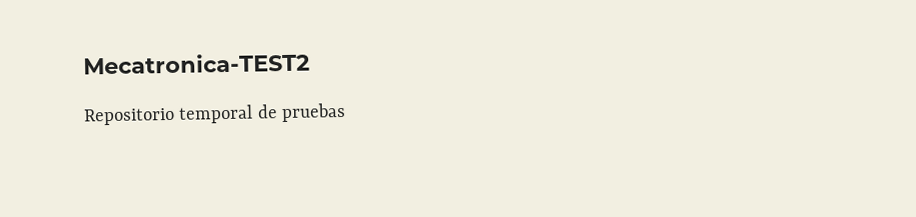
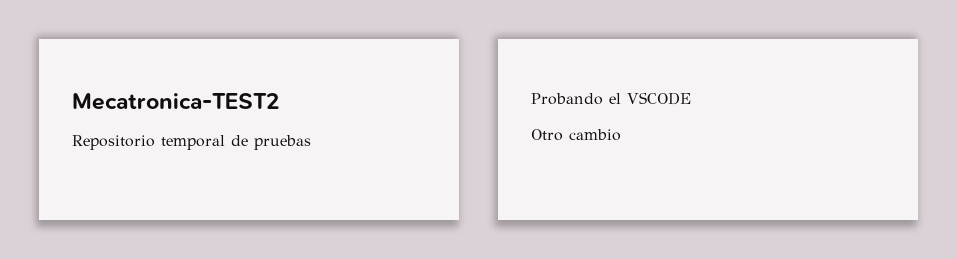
(346, 112) none -> [531,92,691,105] [531,129,621,141] // Probando el VSCODE // Otro cambio

